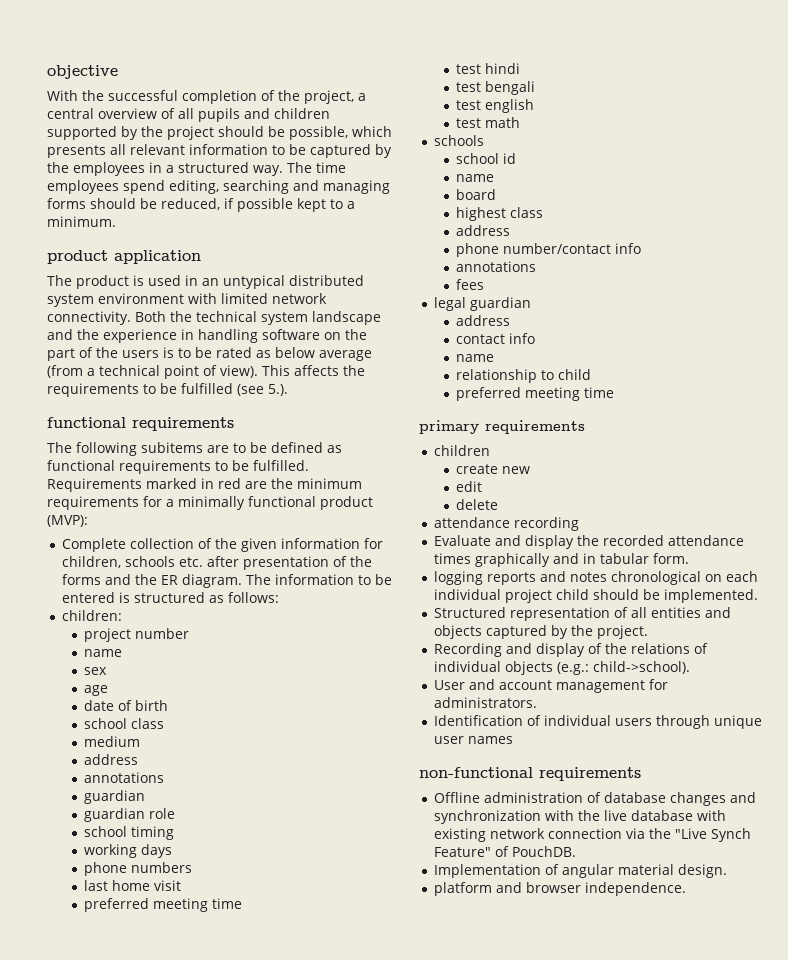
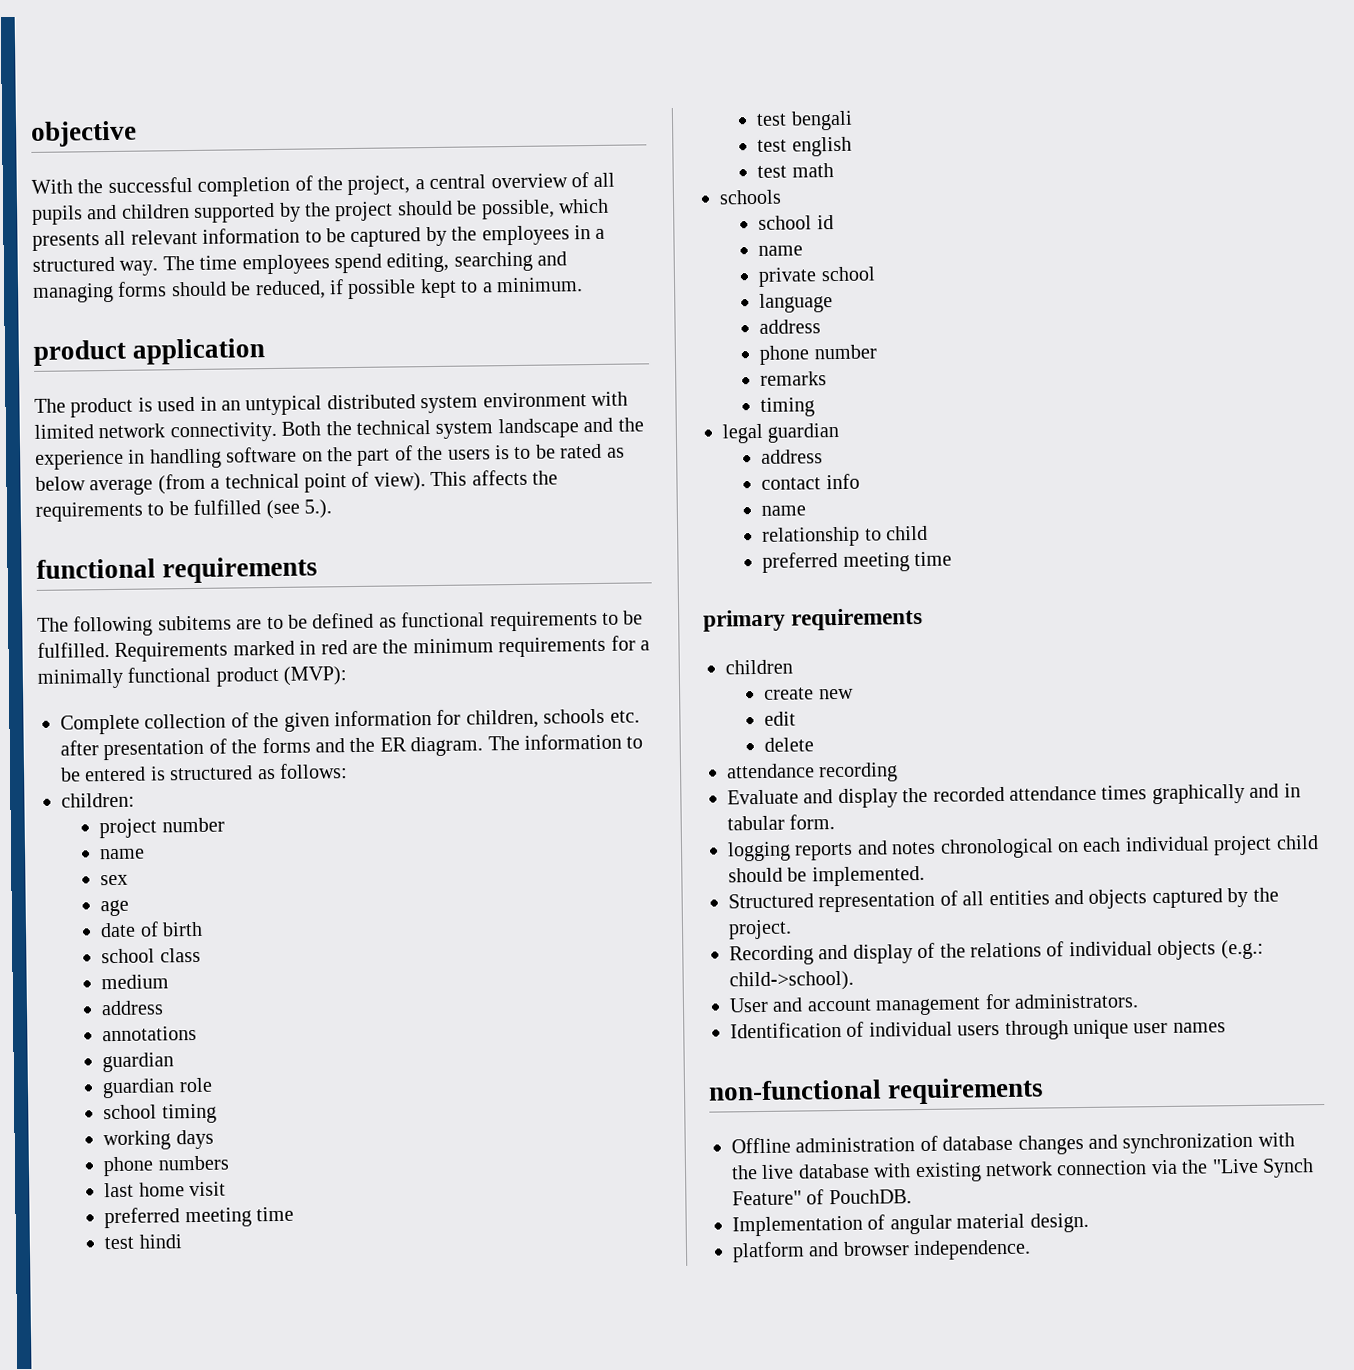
[455,189,496,200] [455,207,543,221] board // highest class -> [758,266,876,287] [759,293,834,313] private school // language
[502,243,641,254] [455,261,536,272] [455,279,484,290] number/contact info // annotations // fees -> [813,344,877,360] [760,371,828,386] [760,397,816,417] number // remarks // timing

